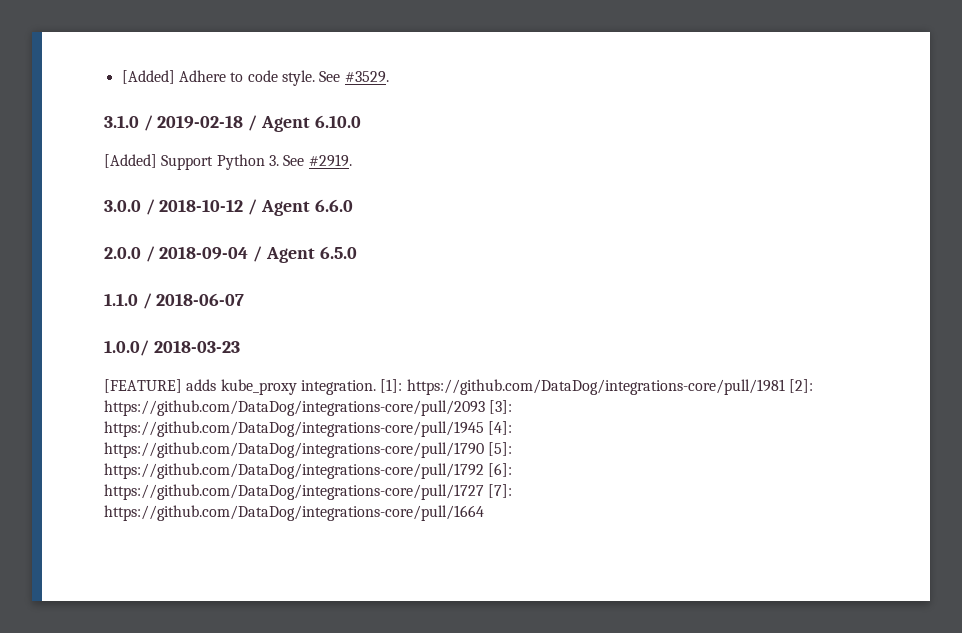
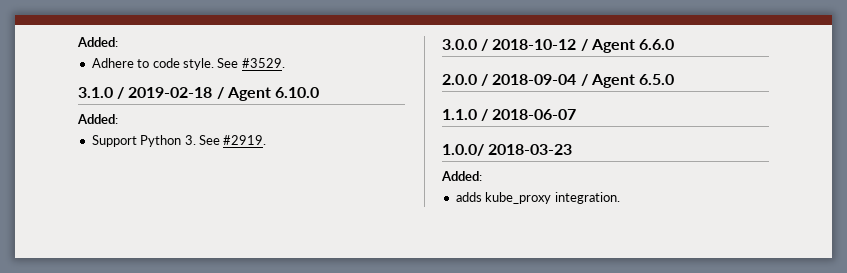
[121,70,175,84] [Added] -> [77,37,118,47] Added: //
[104,154,157,168] [Added] -> [77,114,118,124] Added: //
[104,379,182,393] [FEATURE] -> [441,171,482,181] Added: //
[380,379,813,395] [104,400,513,416] [104,421,513,437] [104,442,513,458] [104,463,513,479] [104,484,513,500] [104,505,484,521] [1]: https://github.com/DataDog/integrations-core/pull/1981 [2]: https://github.com/DataDog/integrations-core/pull/2093 [3]: https://github.com/DataDog/integrations-core/pull/1945 [4]: https://github.com/DataDog/integrations-core/pull/1790 [5]: https://github.com/DataDog/integrations-core/pull/1792 [6]: https://github.com/DataDog/integrations-core/pull/1727 [7]: https://github.com/DataDog/integrations-core/pull/1664 -> (620, 198) none

